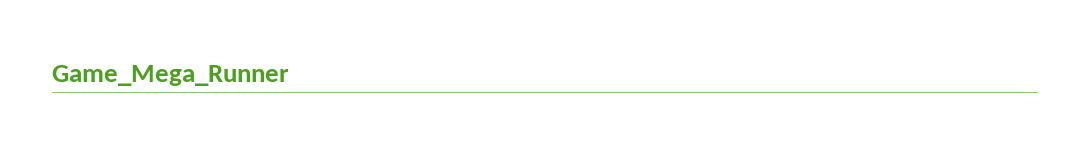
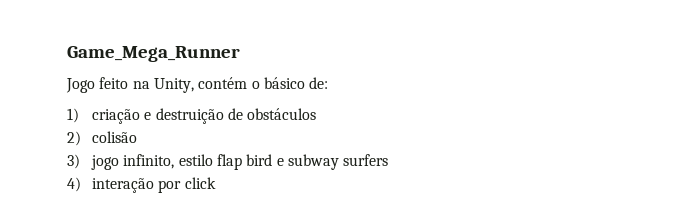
(289, 75) none -> [66,77,329,93] [67,108,317,124] [67,131,138,146] [67,154,389,170] [67,177,216,193] // Jogo feito na Unity, contém o básico de: // 1) criação e destruição de obstáculos // 2) colisão // 3) jogo infinito, estilo flap bird e subway surfers // 4) interação por click

